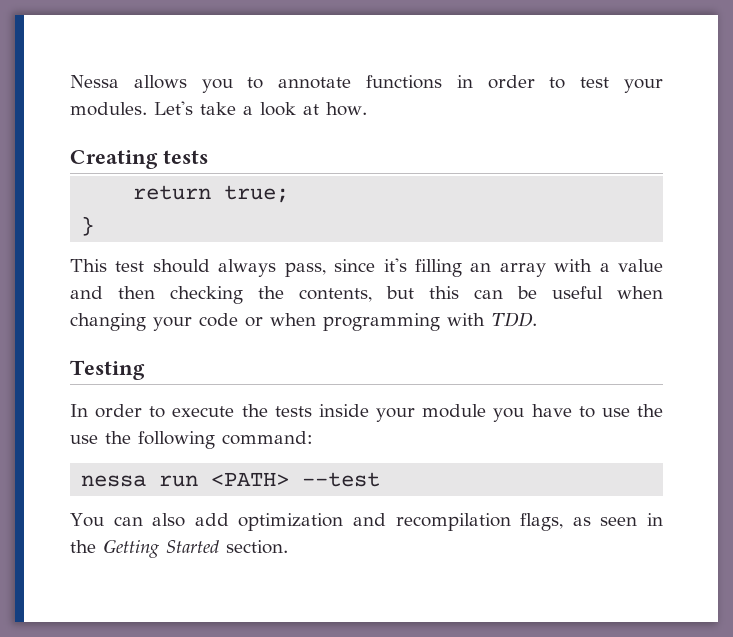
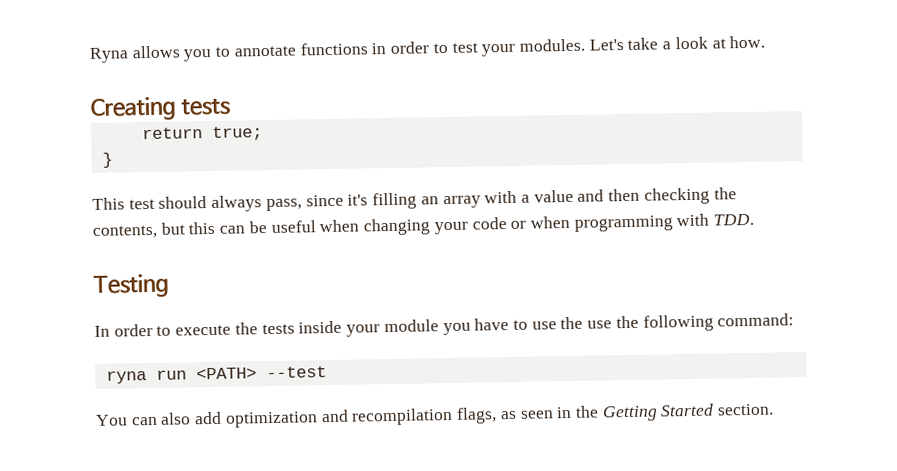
[70,75,119,88] Nessa -> [89,47,129,63] Ryna
[81,475,147,487] nessa -> [105,370,147,384] ryna

